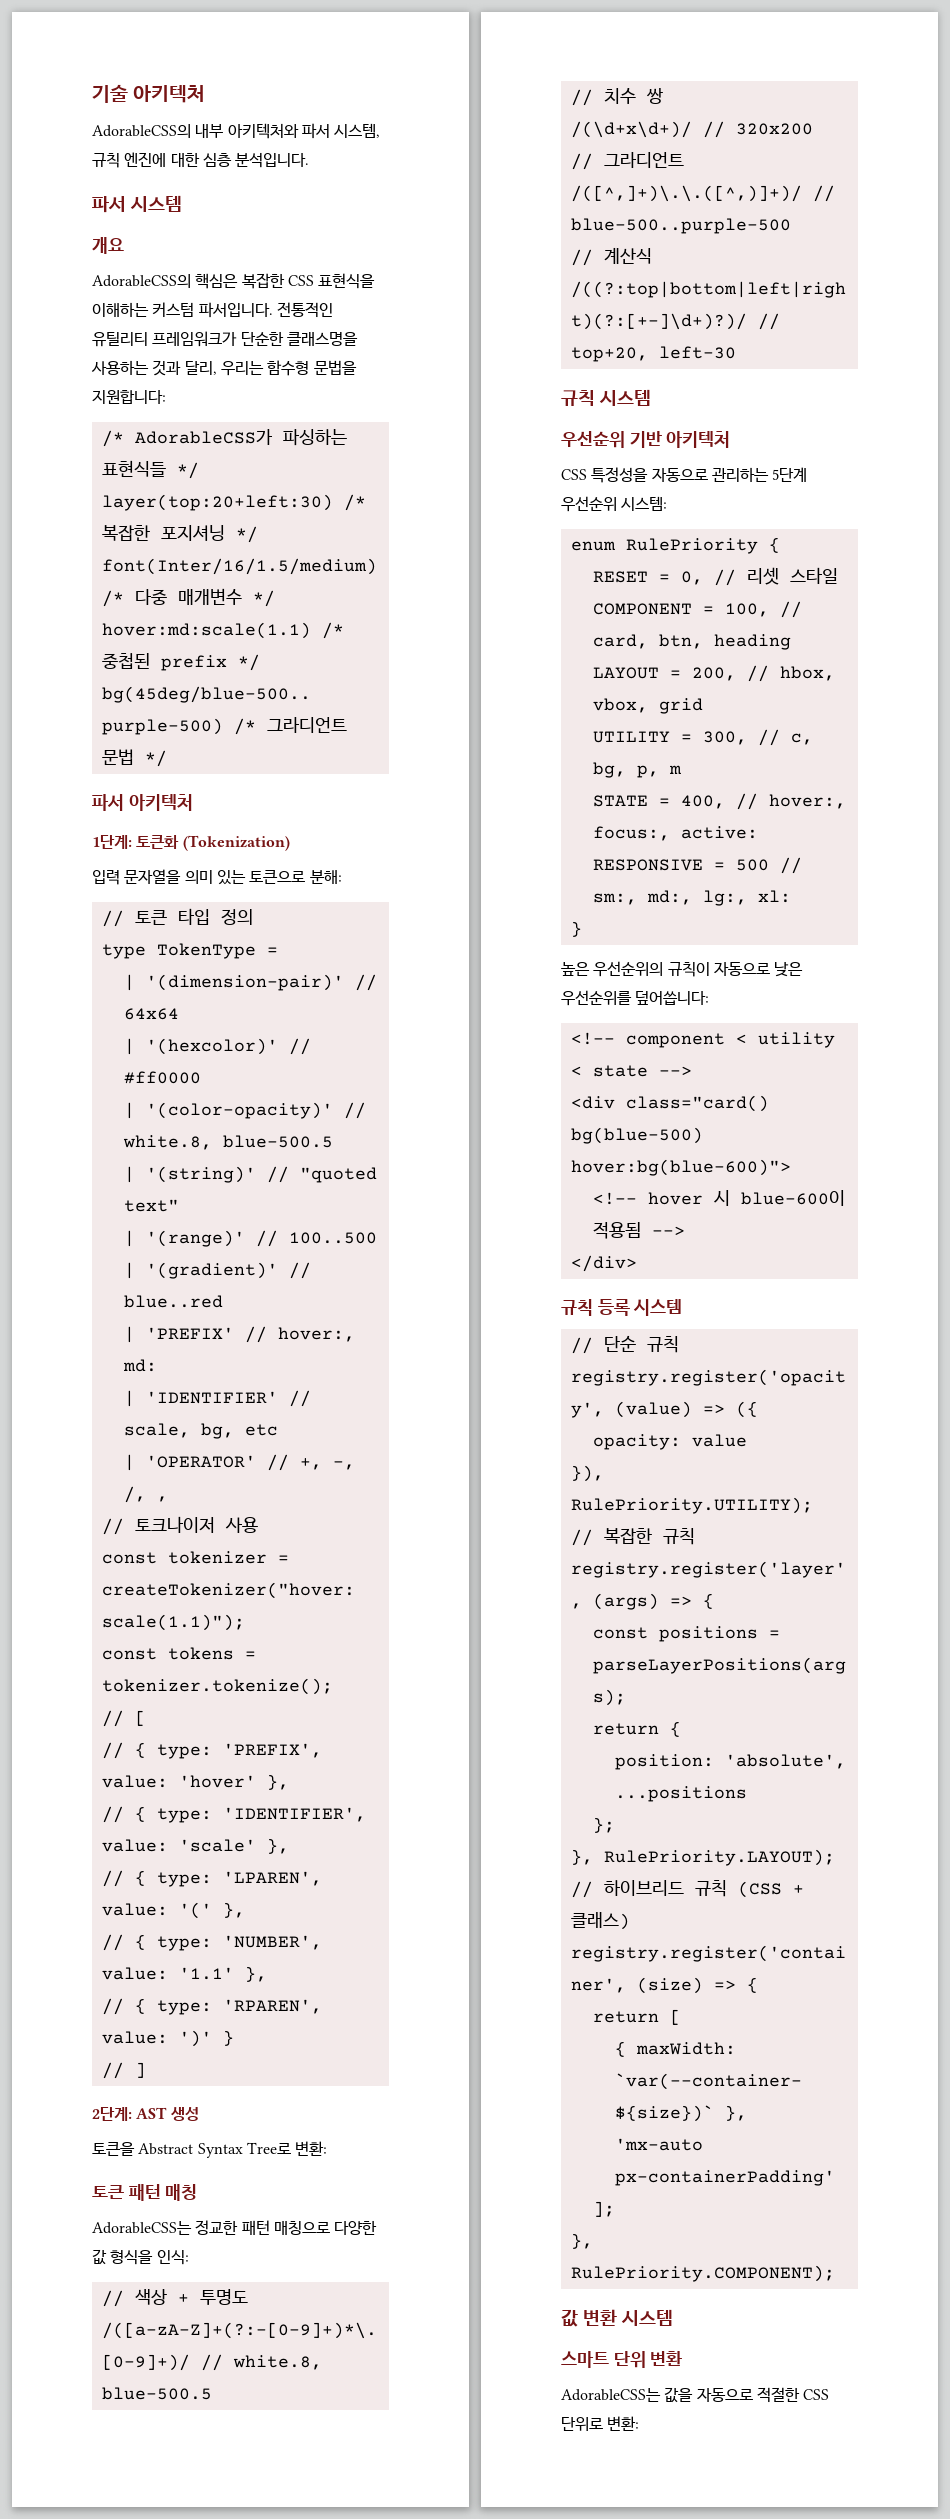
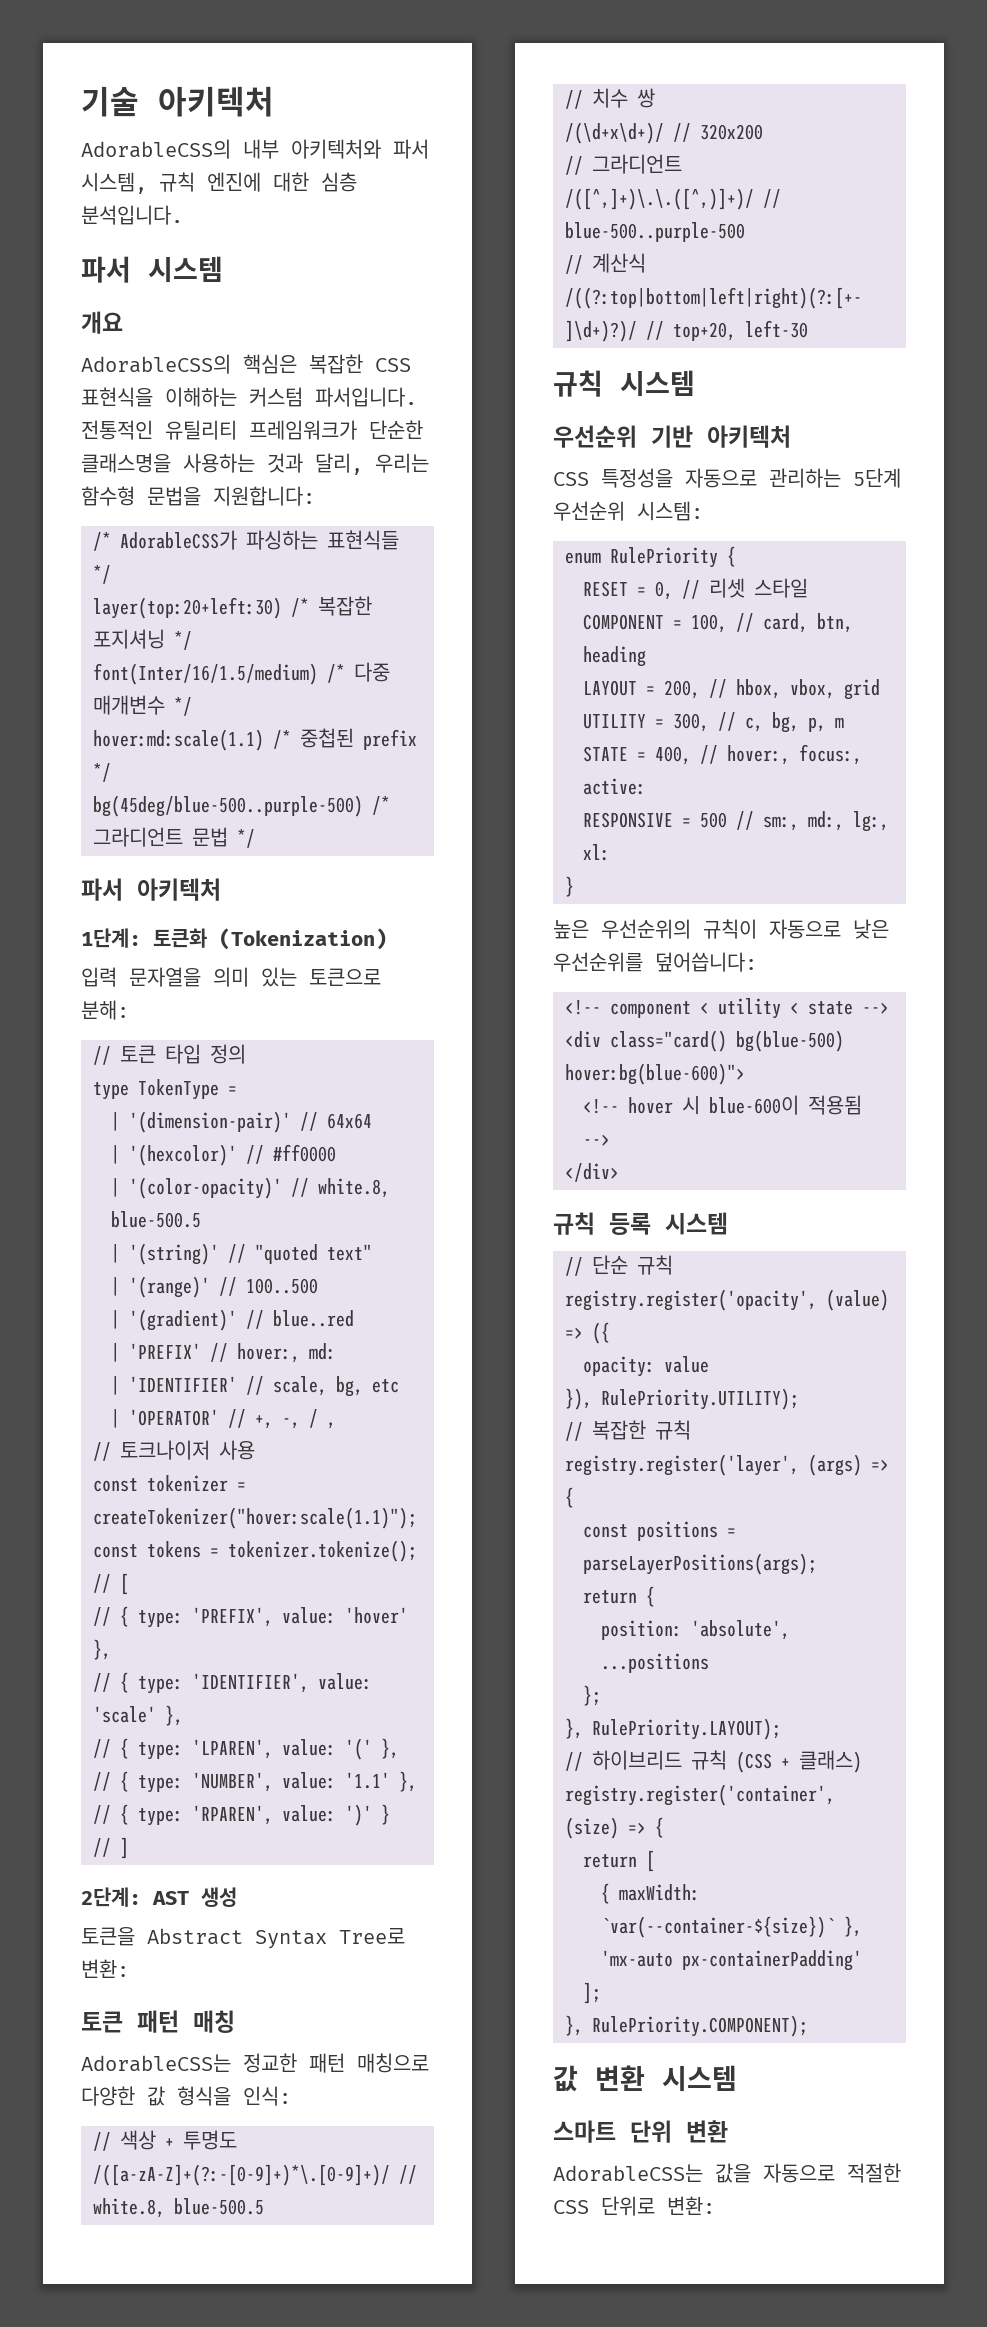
[123,1486,146,1503] /, -> [309,1409,318,1428] /

